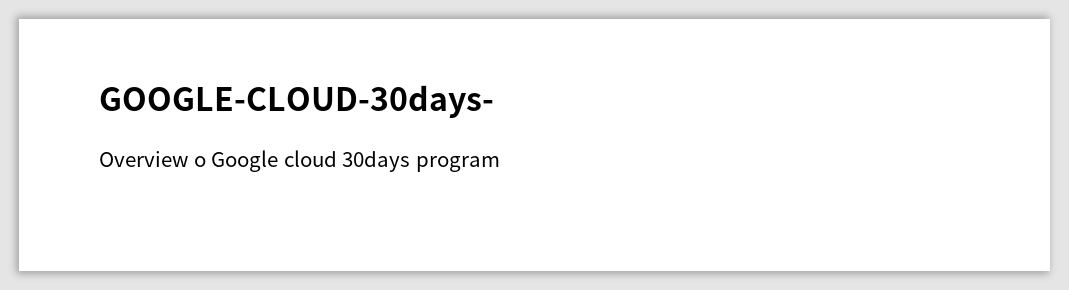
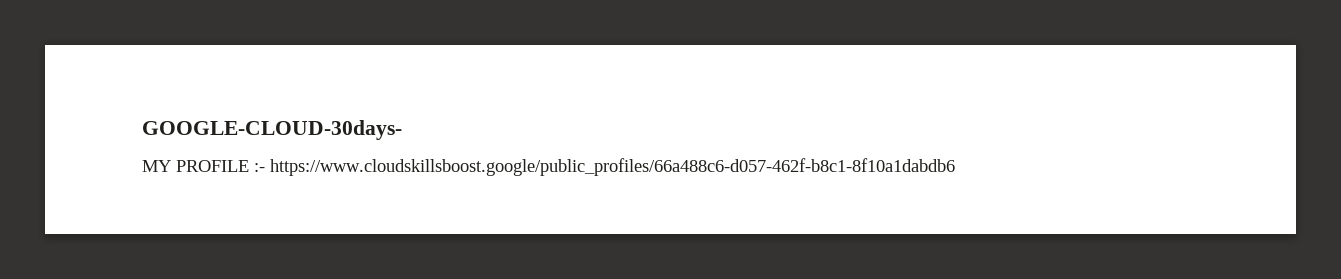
[99,150,500,172] Overview o Google cloud 30days program -> [142,158,955,176] MY PROFILE :- https://www.cloudskillsboost.google/public_profiles/66a488c6-d057-462f-b8c1-8f10a1dabdb6

